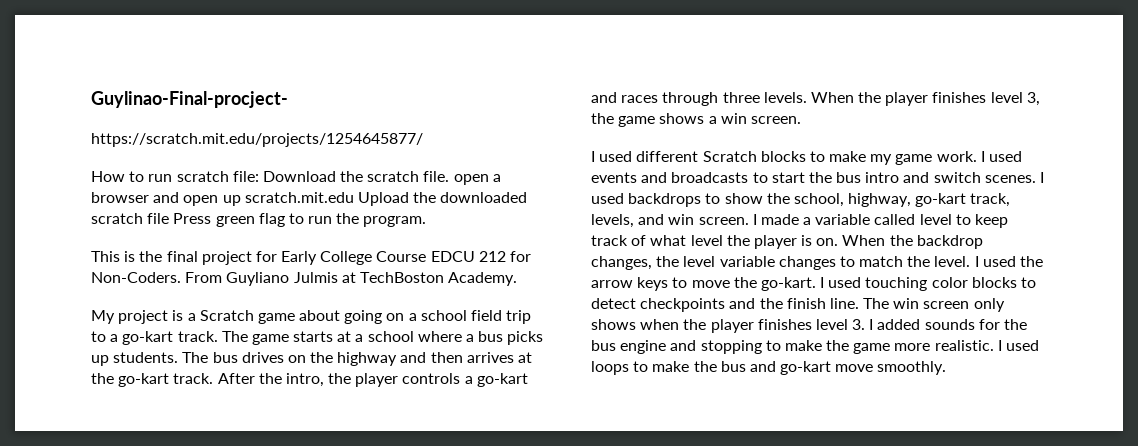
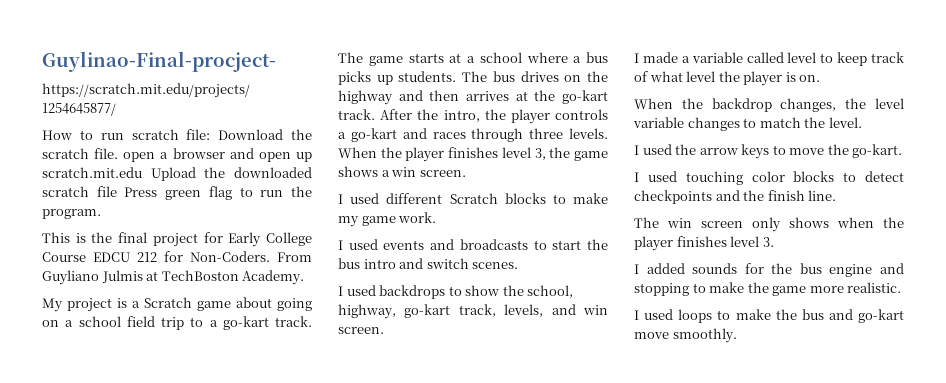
(977, 156) none -> (437, 217) //
(1036, 179) none -> (519, 265) //
(749, 221) none -> (384, 330) //
(839, 242) none -> (821, 78) //
(971, 261) none -> (862, 122) //
(816, 284) none -> (903, 151) //
(859, 303) none -> (837, 195) //
(866, 324) none -> (774, 242) //
(994, 345) none -> (902, 287) //

